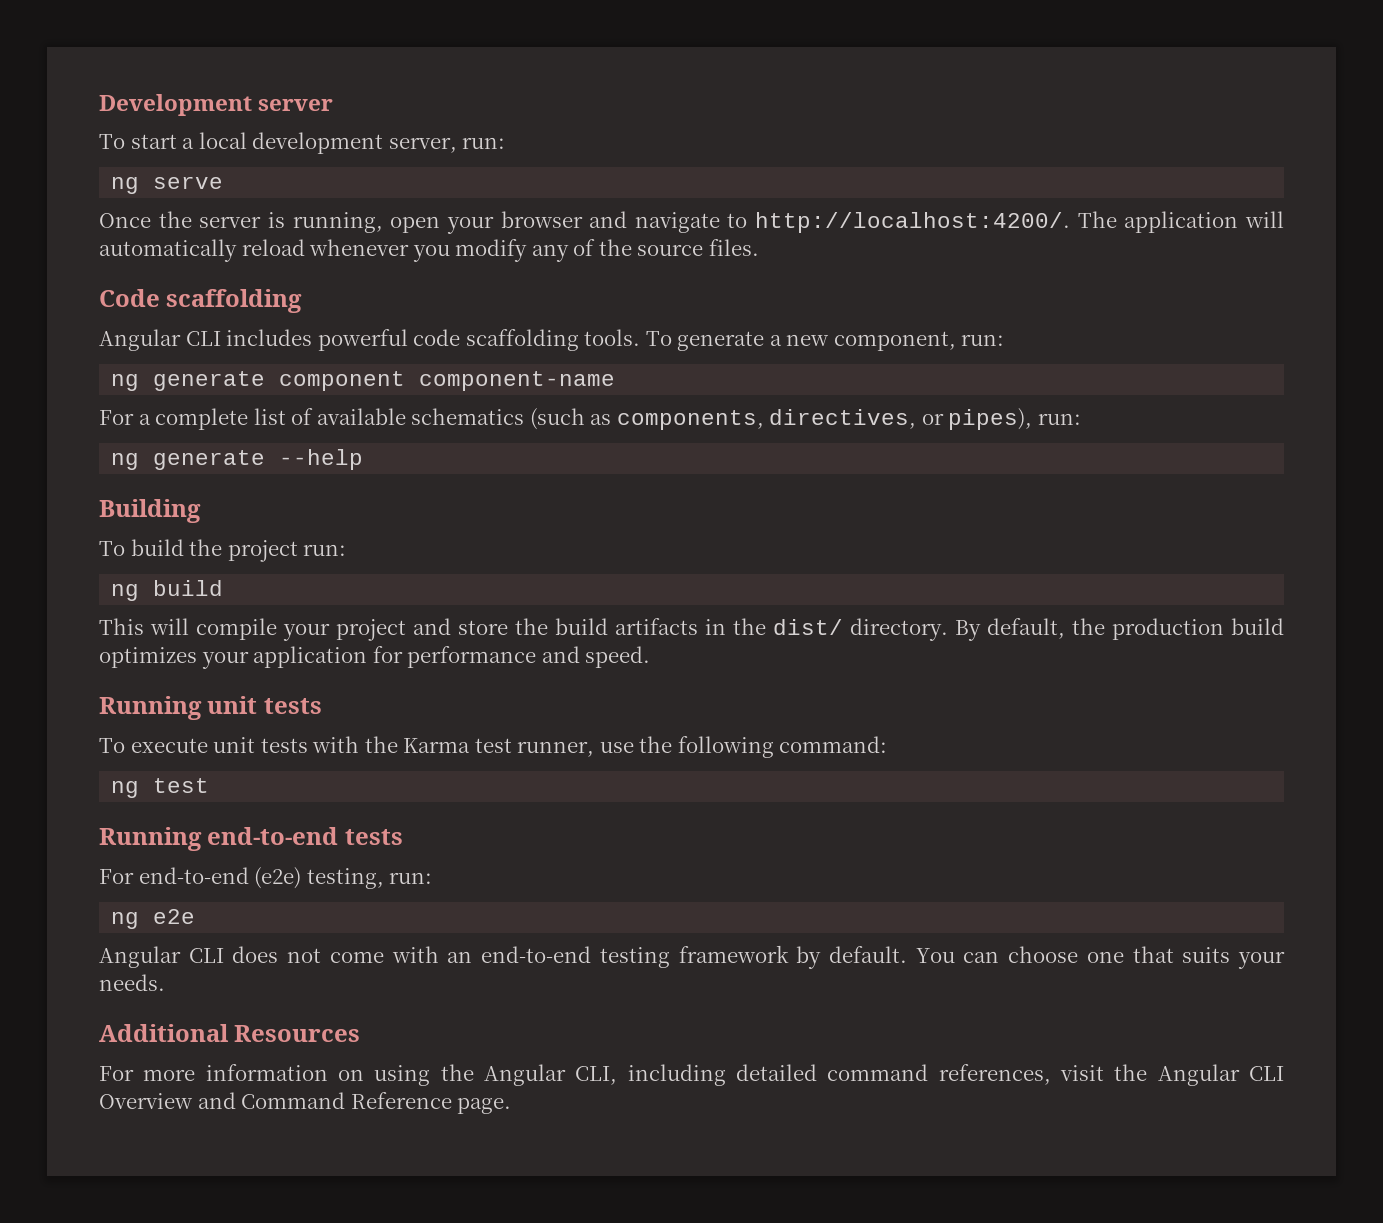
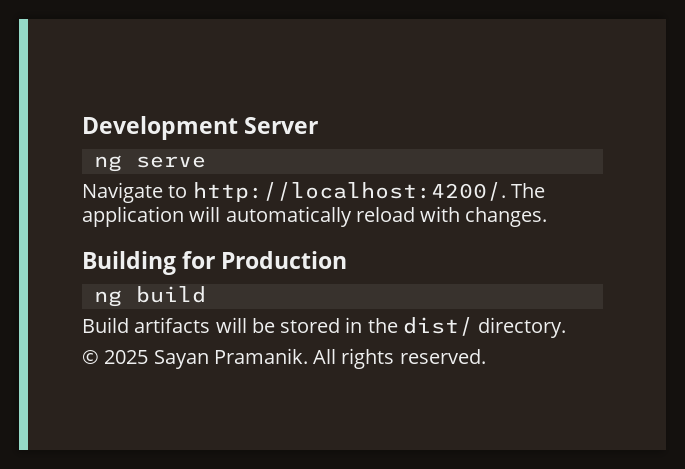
[258,99,334,111] [99,132,506,154] [111,176,224,194] [99,211,720,234] server // To start a local development server, run: // ng serve // Once the server is running, open your browser and navigate -> [244,117,319,134] [93,155,206,172] [82,182,163,203] Server // ng serve // Navigate
[309,239,759,262] [99,289,303,313] [99,329,1005,351] [111,371,616,391] [99,408,1081,430] [111,449,364,470] [99,499,201,523] [99,539,347,562] [111,580,224,601] [99,618,1284,641] [99,646,651,669] [99,696,322,720] [99,736,888,758] [111,778,210,798] [99,827,403,851] [99,867,433,889] [111,909,196,929] [99,945,1285,969] [99,974,165,991] [99,1024,361,1042] [99,1064,1285,1086] [99,1092,512,1114] whenever you modify any of the source files. // Code scaffolding // Angular CLI includes powerful code scaffolding tools. To generate a new component, run: // ng generate component component-name // For a complete list of available schematics (such as components, directives, or pipes), run: // ng generate --help // Building // To build the project run: // ng build // This will compile your project and store the build artifacts in the dist/ directory. By default, the production build optimizes your application for performance and speed. // Running unit tests // To execute unit tests with the Karma test runner, use the following command: // ng test // Running end-to-end tests // For end-to-end (e2e) testing, run: // ng e2e // Angular CLI does not come with an end-to-end testing framework by default. You can choose one that suits your needs. // Additional Resources // For more information on using the Angular CLI, including detailed command references, visit the Angular CLI Overview and Command Reference page. -> [420,206,548,227] [82,251,348,275] [93,286,206,307] [82,317,567,338] [82,348,486,369] with changes. // Building for Production // ng build // Build artifacts will be stored in the dist/ directory. // © 2025 Sayan Pramanik. All rights reserved.

